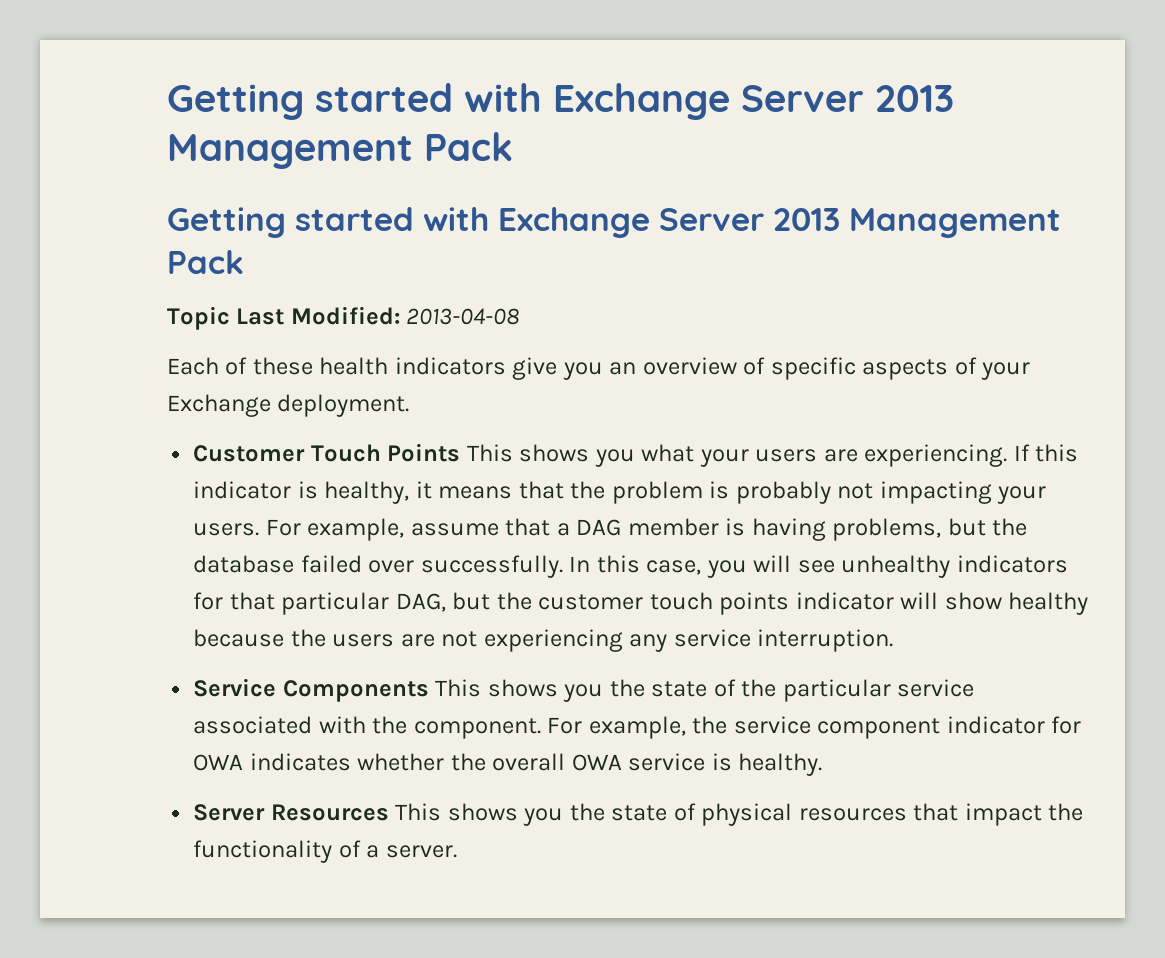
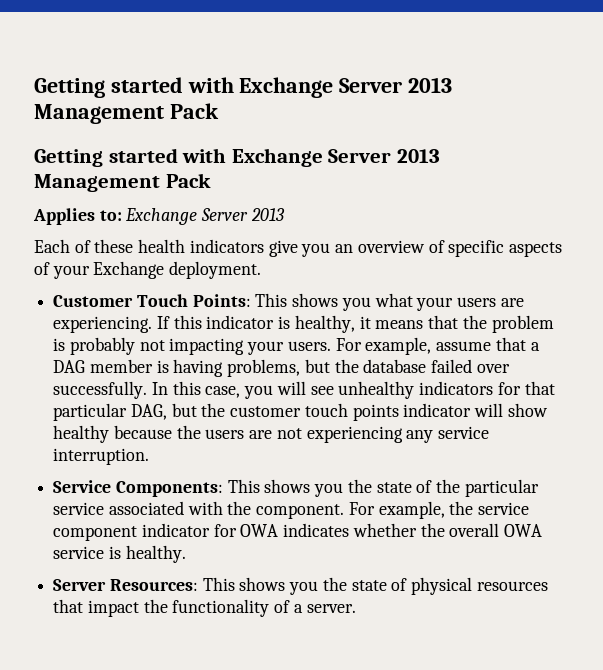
[167,306,520,330] Topic Last Modified: 2013-04-08 -> [33,208,285,225] Applies to: Exchange Server 2013
[387,443,461,462] Points -> [192,294,251,307] Points:
[282,680,429,702] Components -> [115,481,223,497] Components:
[270,804,389,821] Resources -> [109,579,198,591] Resources:

